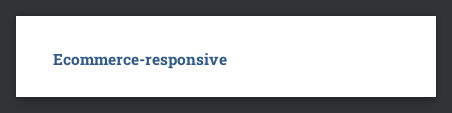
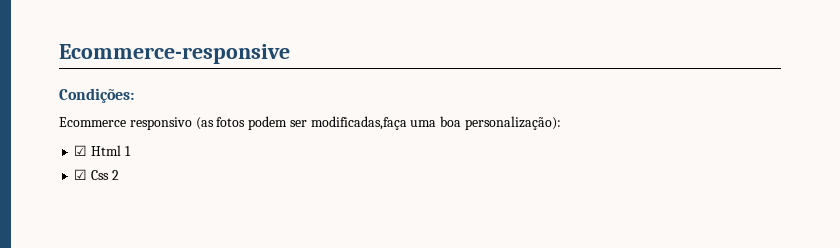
(227, 61) none -> [59,88,134,103] [59,116,562,130] [74,145,131,156] [74,169,119,180] // Condições: // Ecommerce responsivo (as fotos podem ser modificadas,faça uma boa personalização): // ☑ Html 1 // ☑ Css 2

